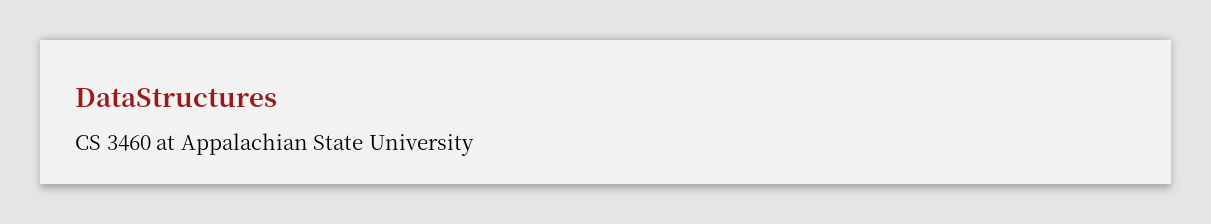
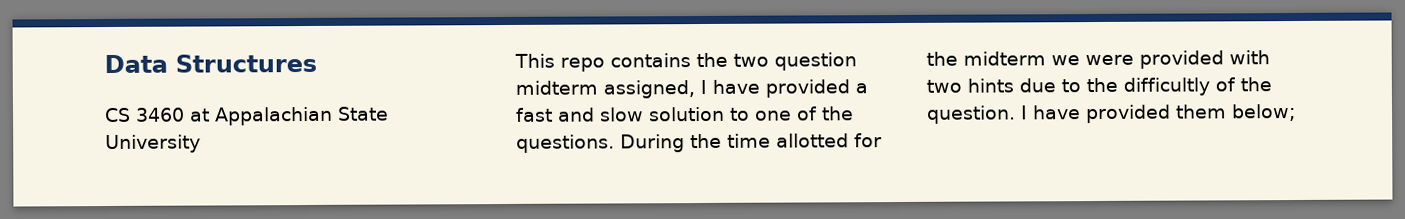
[75,88,277,107] DataStructures -> [104,53,317,74] Data Structures
(474, 145) none -> [514,52,857,72] [515,79,868,99] [515,106,854,122] [516,133,882,153] [926,50,1270,69] [926,77,1272,96] [926,104,1296,124] // This repo contains the two question midterm assigned, I have provided a fast and slow solution to one of the questions. During the time allotted for the midterm we were provided with two hints due to the difficultly of the question. I have provided them below;

